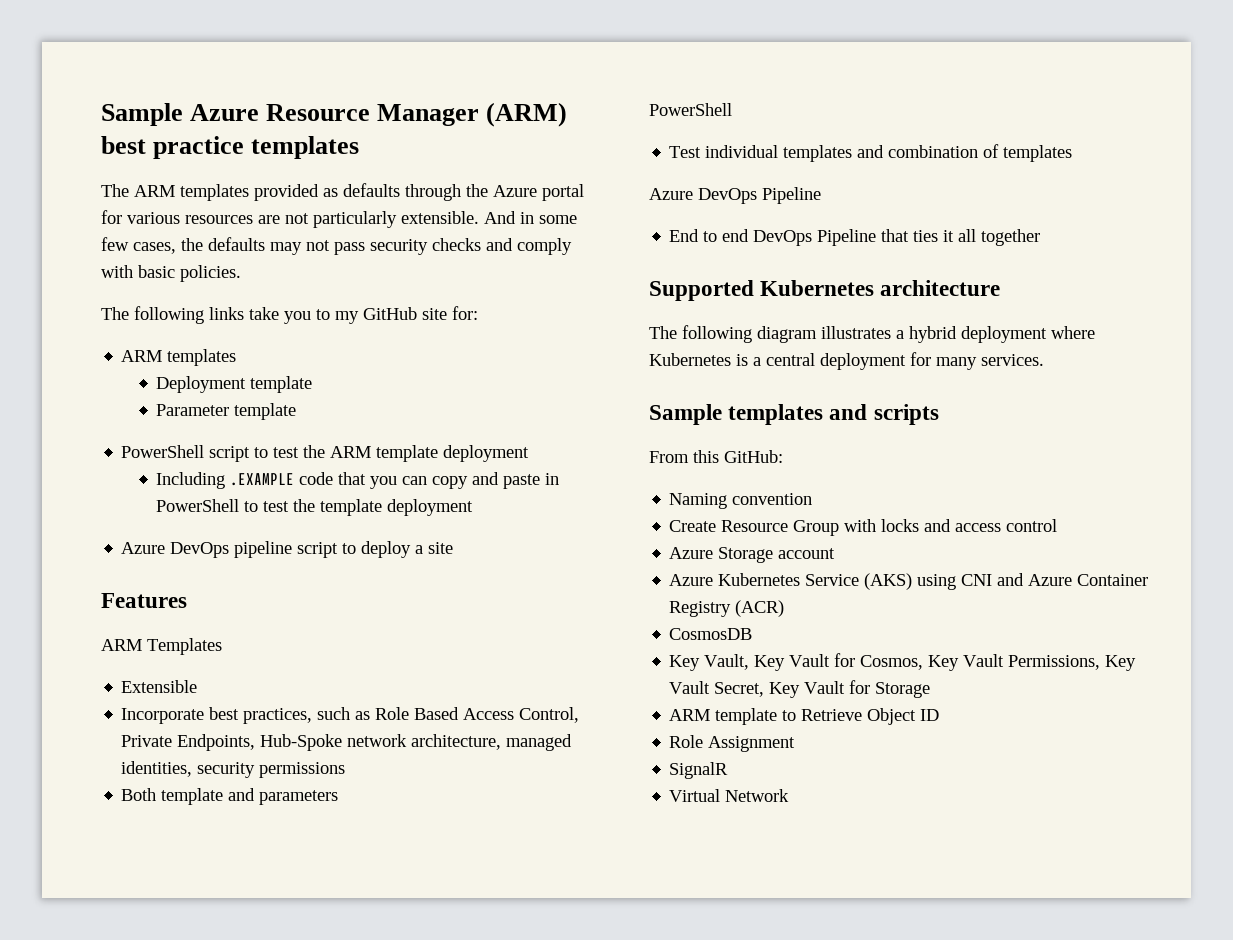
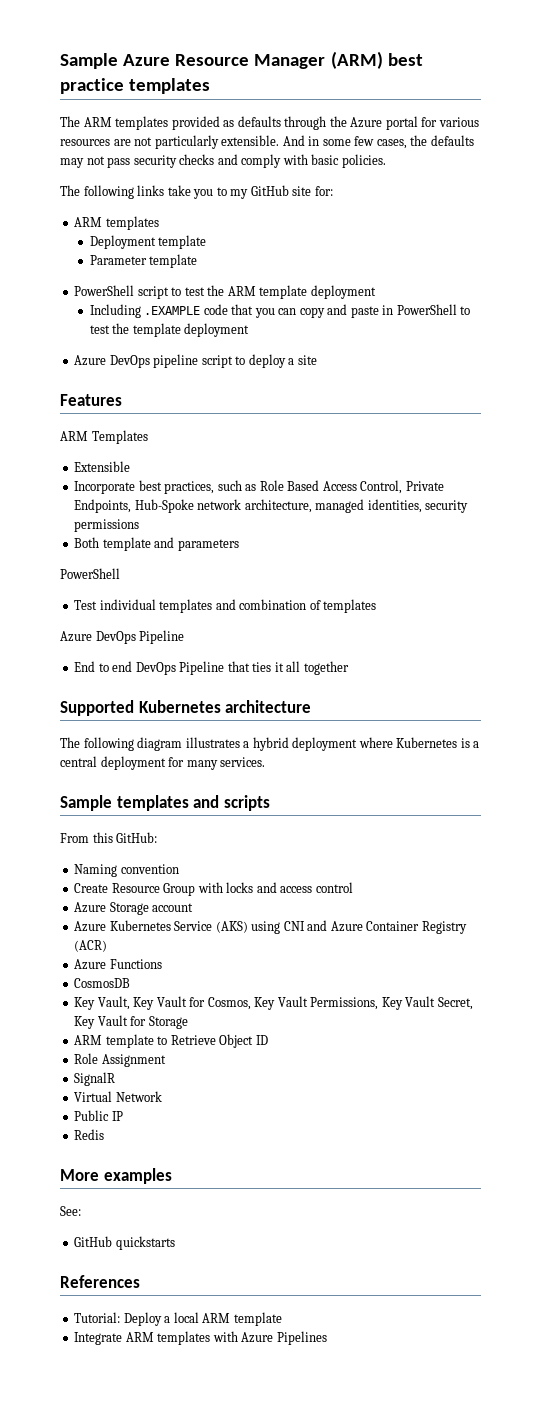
(785, 608) none -> [74,959,162,970] // Azure Functions
(790, 795) none -> [74,1110,123,1121] [74,1129,105,1140] [60,1168,172,1184] [60,1206,81,1216] [74,1236,175,1250] [60,1275,140,1288] [74,1312,282,1326] [74,1331,327,1345] // Public IP // Redis // More examples // See: // GitHub quickstarts // References // Tutorial: Deploy a local ARM template // Integrate ARM templates with Azure Pipelines

